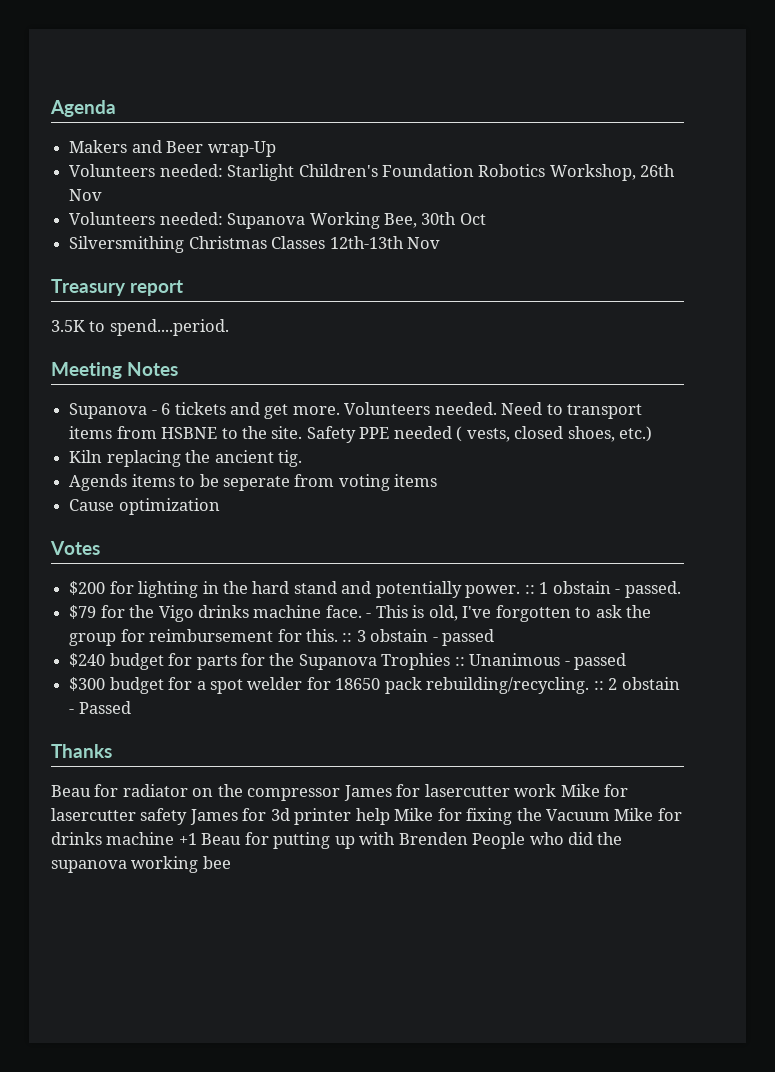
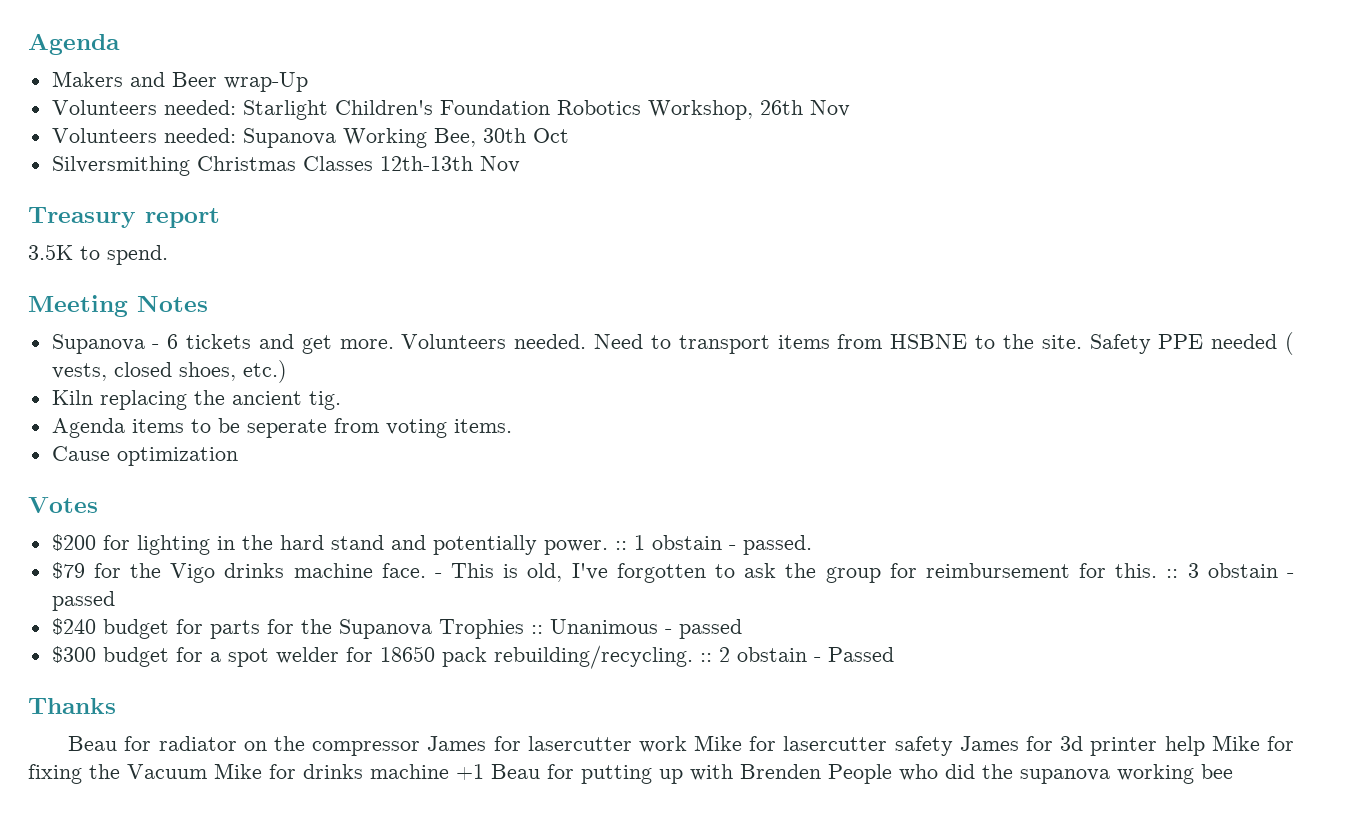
[109,319,229,336] spend....period. -> [107,245,168,265] spend.
[69,474,128,491] Agends -> [51,418,125,438] Agenda
[394,474,438,487] items -> [453,419,512,433] items.

